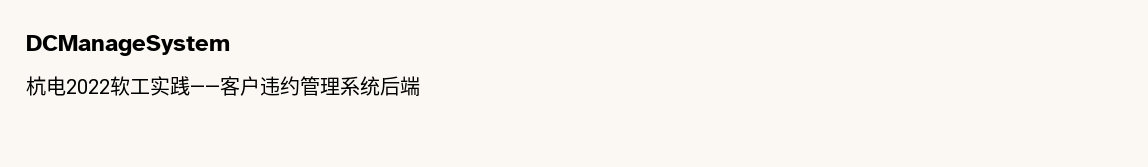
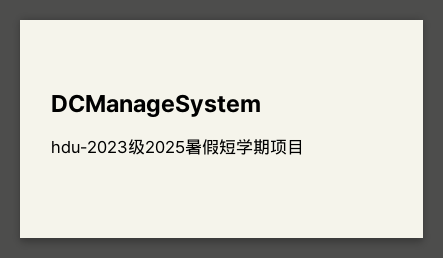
[26,76,420,96] 杭电2022软工实践——客户违约管理系统后端 -> [51,139,304,155] hdu-2023级2025暑假短学期项目

